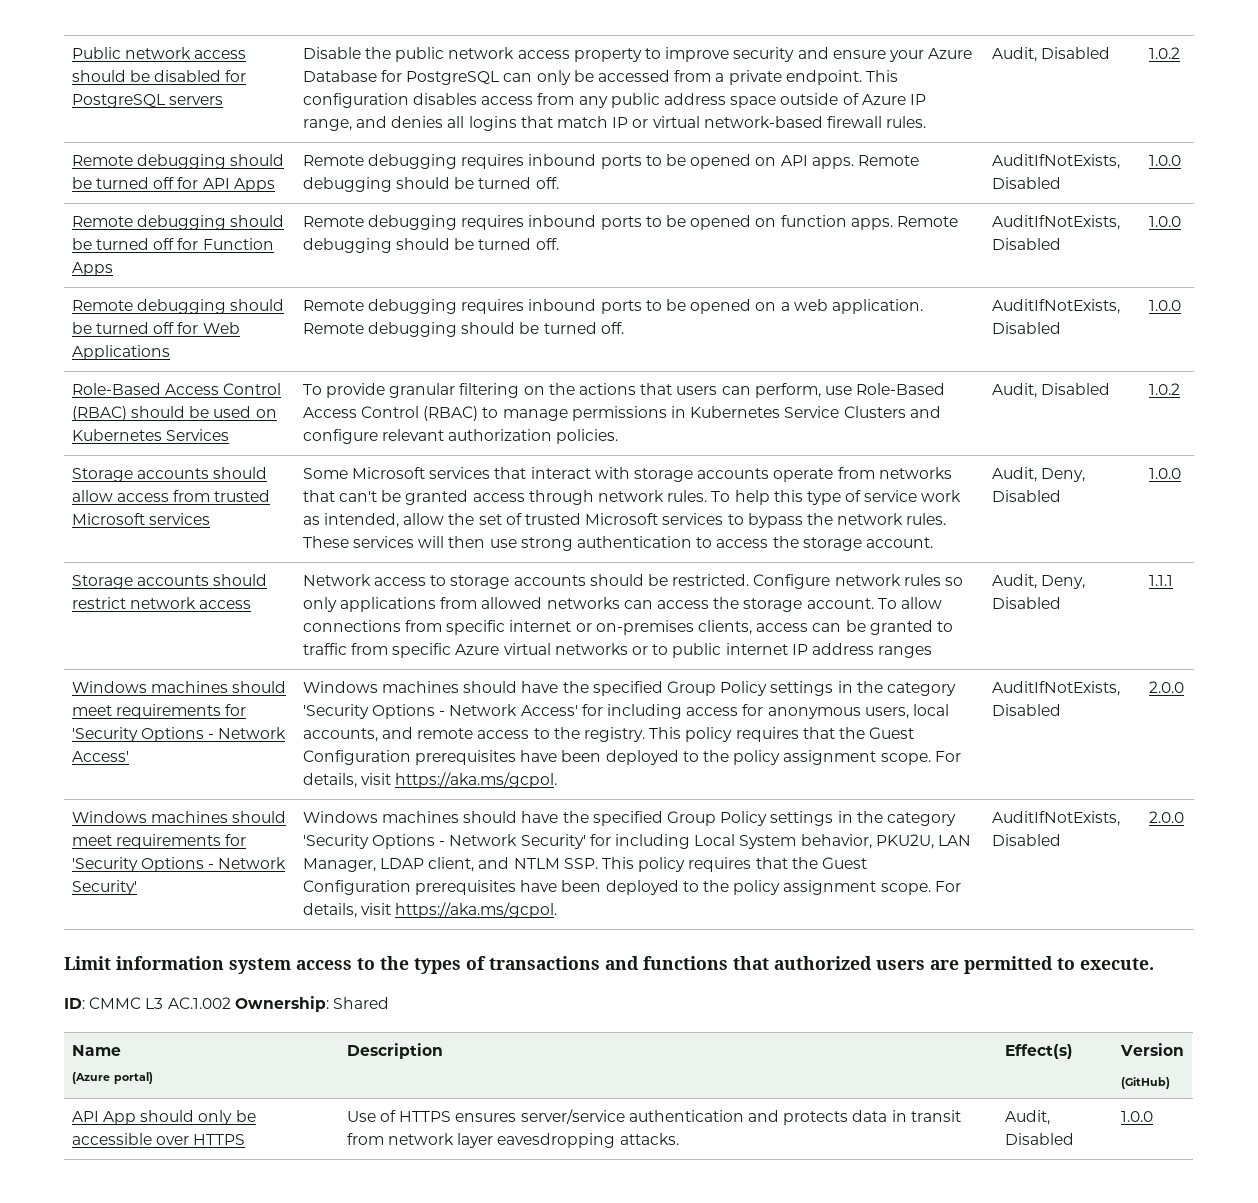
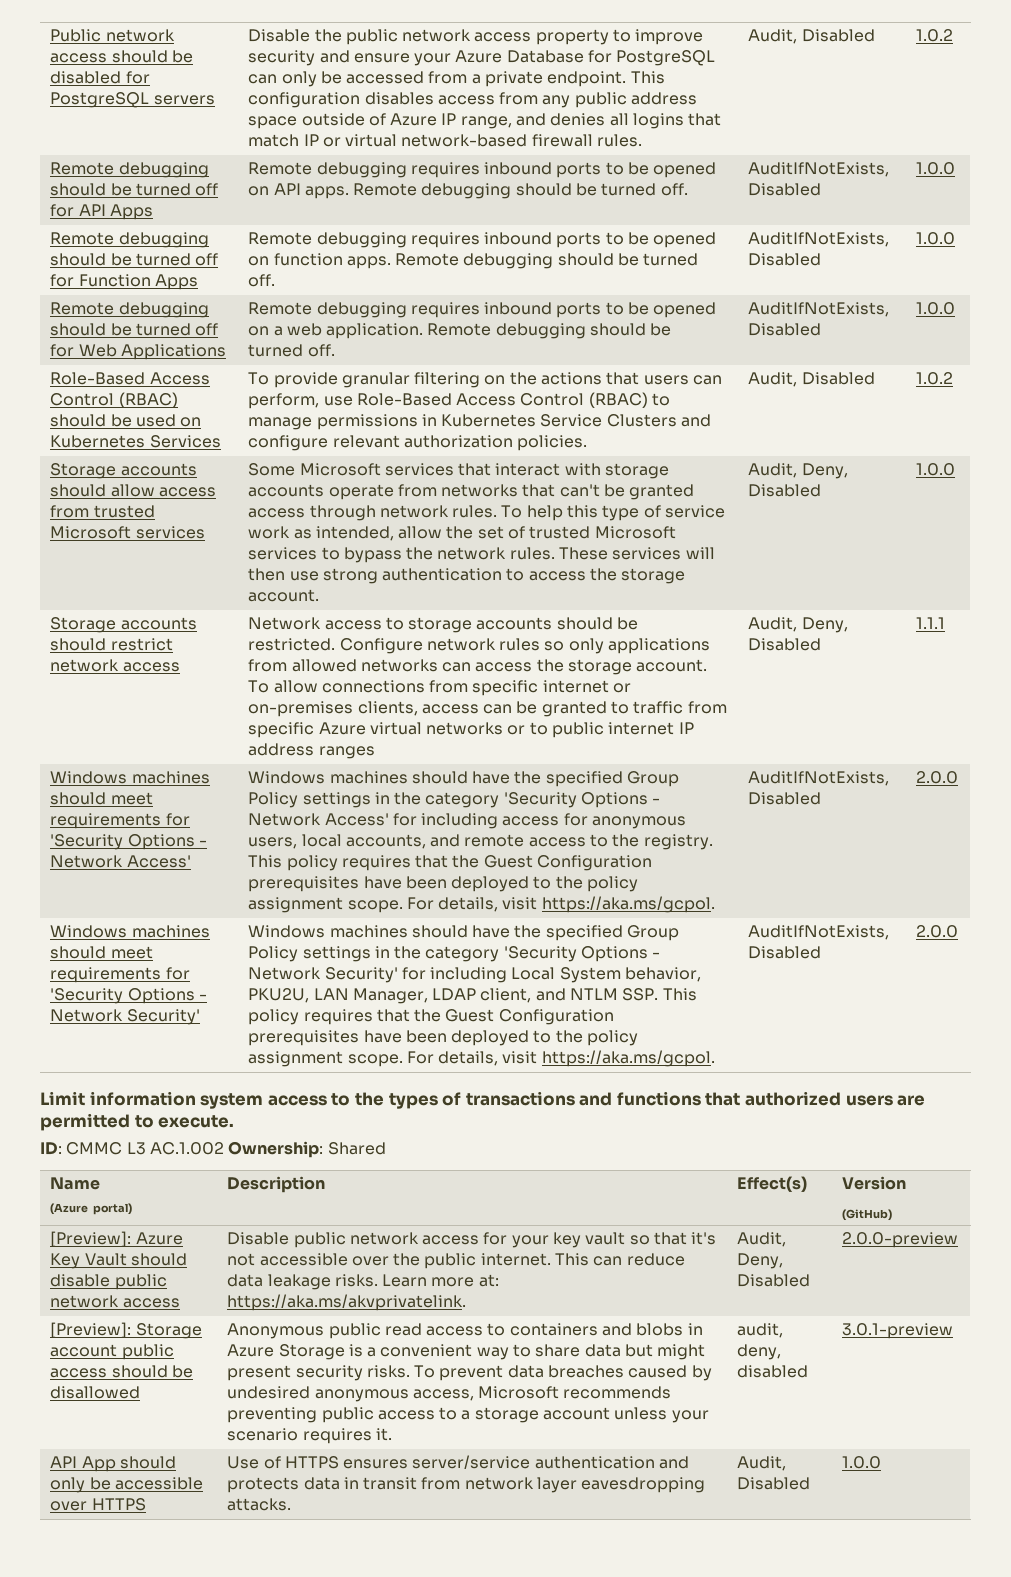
(1170, 1083) none -> [50,1231,183,1247] [50,1253,187,1269] [50,1274,167,1290] [50,1295,180,1308] [227,1232,717,1248] [227,1253,685,1269] [227,1274,499,1290] [227,1294,467,1311] [737,1232,787,1247] [737,1253,784,1269] [737,1274,811,1287] [842,1232,959,1248] [50,1322,202,1339] [50,1344,174,1360] [50,1365,193,1378] [50,1386,141,1399] [227,1323,703,1339] [227,1344,706,1360] [227,1365,712,1381] [227,1386,672,1402] [227,1407,709,1423] [227,1428,392,1444] [737,1323,784,1338] [737,1344,782,1360] [737,1365,809,1378] [842,1323,954,1339] // [Preview]: Azure Key Vault should disable public network access | Disable public network access for your key vault so that it's not accessible over the public internet. This can reduce data leakage risks. Learn more at: https://aka.ms/akvprivatelink. | Audit, Deny, Disabled | 2.0.0-preview // [Preview]: Storage account public access should be disallowed | Anonymous public read access to containers and blobs in Azure Storage is a convenient way to share data but might present security risks. To prevent data breaches caused by undesired anonymous access, Microsoft recommends preventing public access to a storage account unless your scenario requires it. | audit, deny, disabled | 3.0.1-preview

